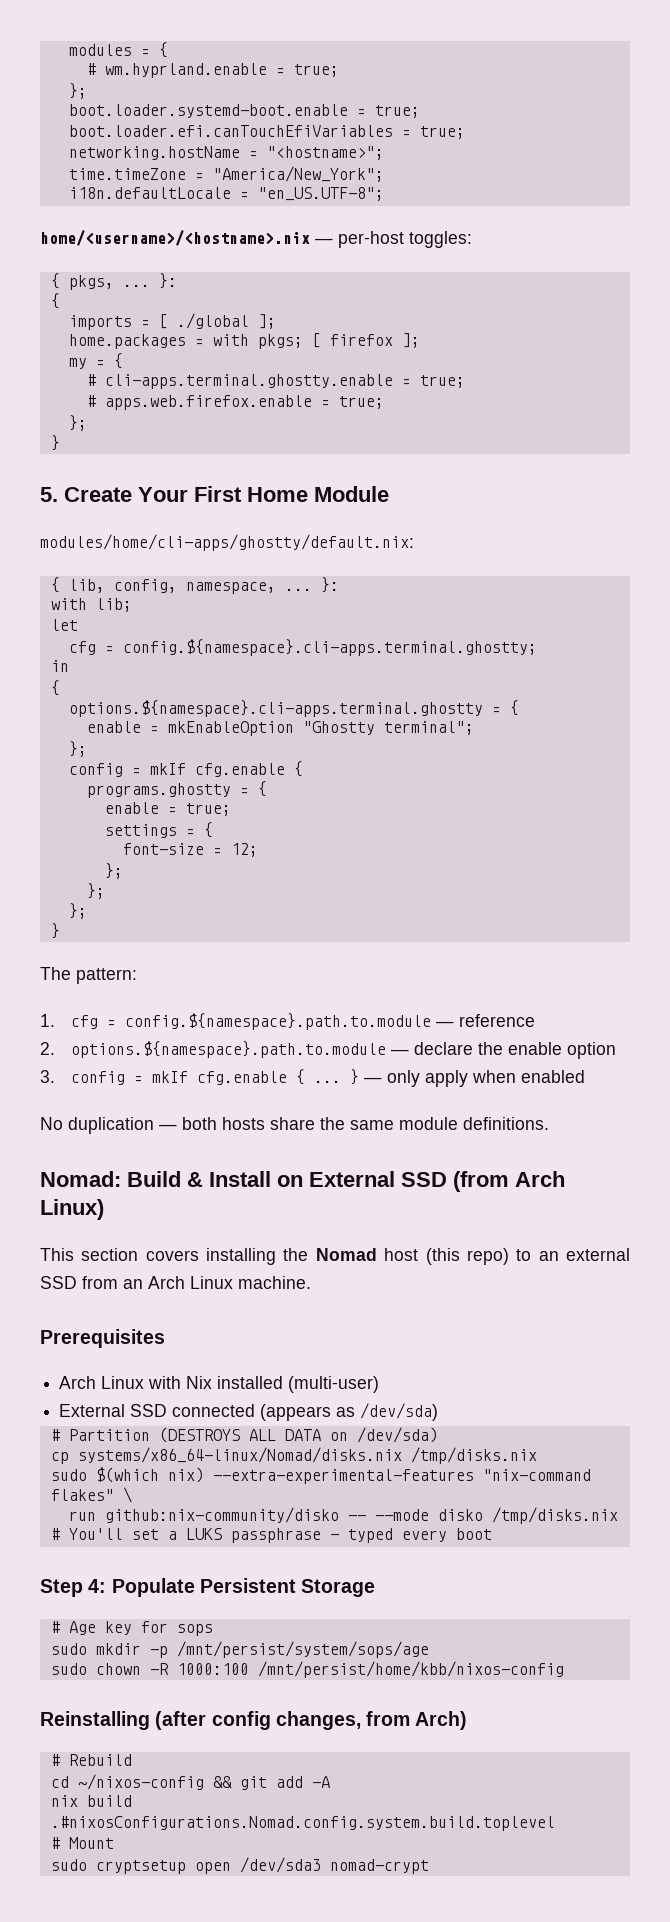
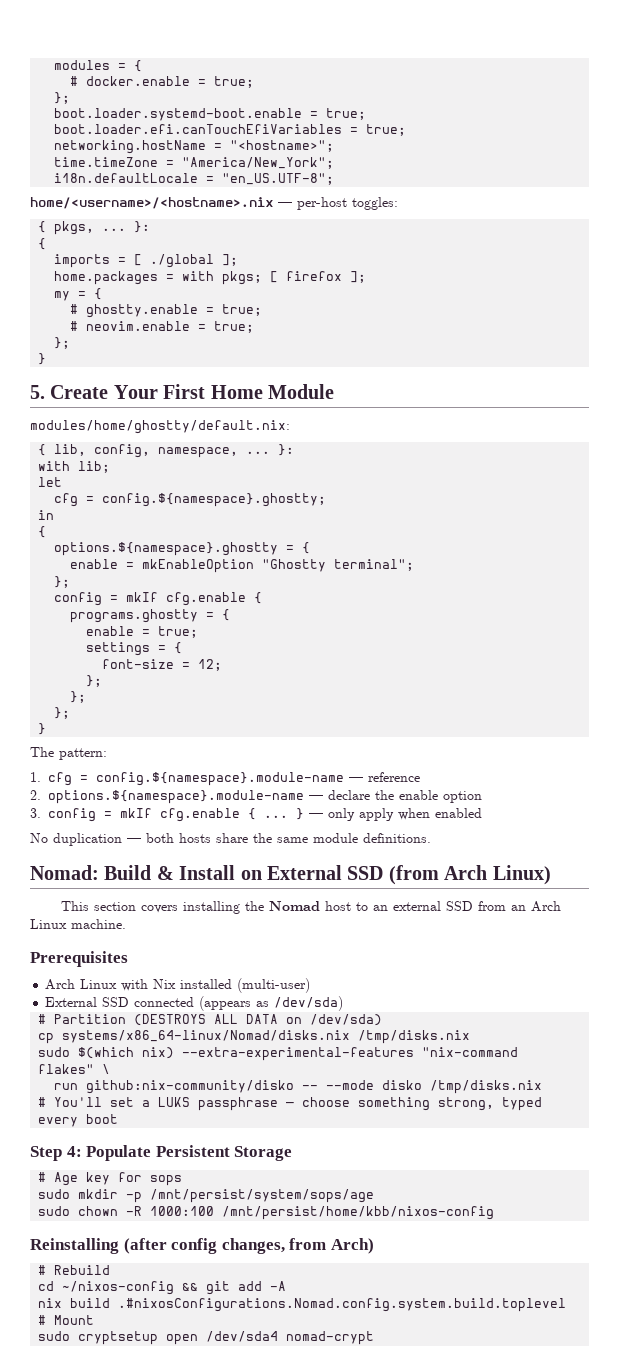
[104,63,267,78] wm.hyprland.enable -> [86,76,191,86] docker.enable
[104,374,393,389] cli-apps.terminal.ghostty.enable -> [86,304,199,318] ghostty.enable
[104,395,312,410] apps.web.firefox.enable -> [86,321,191,331] neovim.enable
[40,534,414,551] modules/home/cli-apps/ghostty/default.nix: -> [30,420,290,434] modules/home/ghostty/default.nix:
[122,639,537,656] config.${namespace}.cli-apps.terminal.ghostty; -> [102,493,327,507] config.${namespace}.ghostty;
[68,700,483,717] options.${namespace}.cli-apps.terminal.ghostty -> [54,542,279,556] options.${namespace}.ghostty
[124,1013,431,1030] config.${namespace}.path.to.module -> [96,772,344,786] config.${namespace}.module-name
[70,1041,386,1058] options.${namespace}.path.to.module -> [48,790,304,804] options.${namespace}.module-name
[425,1248,509,1265] (this repo) -> (352, 906) none
(339, 1537) none -> [302,1097,495,1111] choose something strong,
[239,1857,321,1873] /dev/sda3 -> [206,1331,279,1342] /dev/sda4

